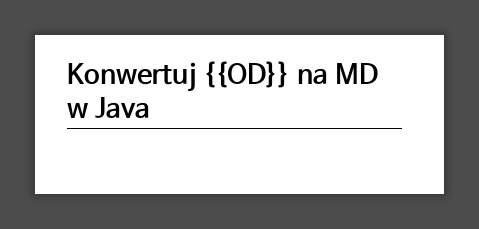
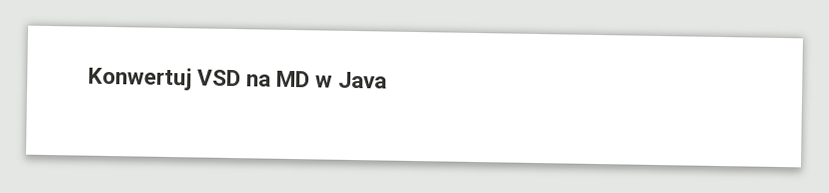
[203,61,291,88] {{OD}} -> [197,69,242,87] VSD

